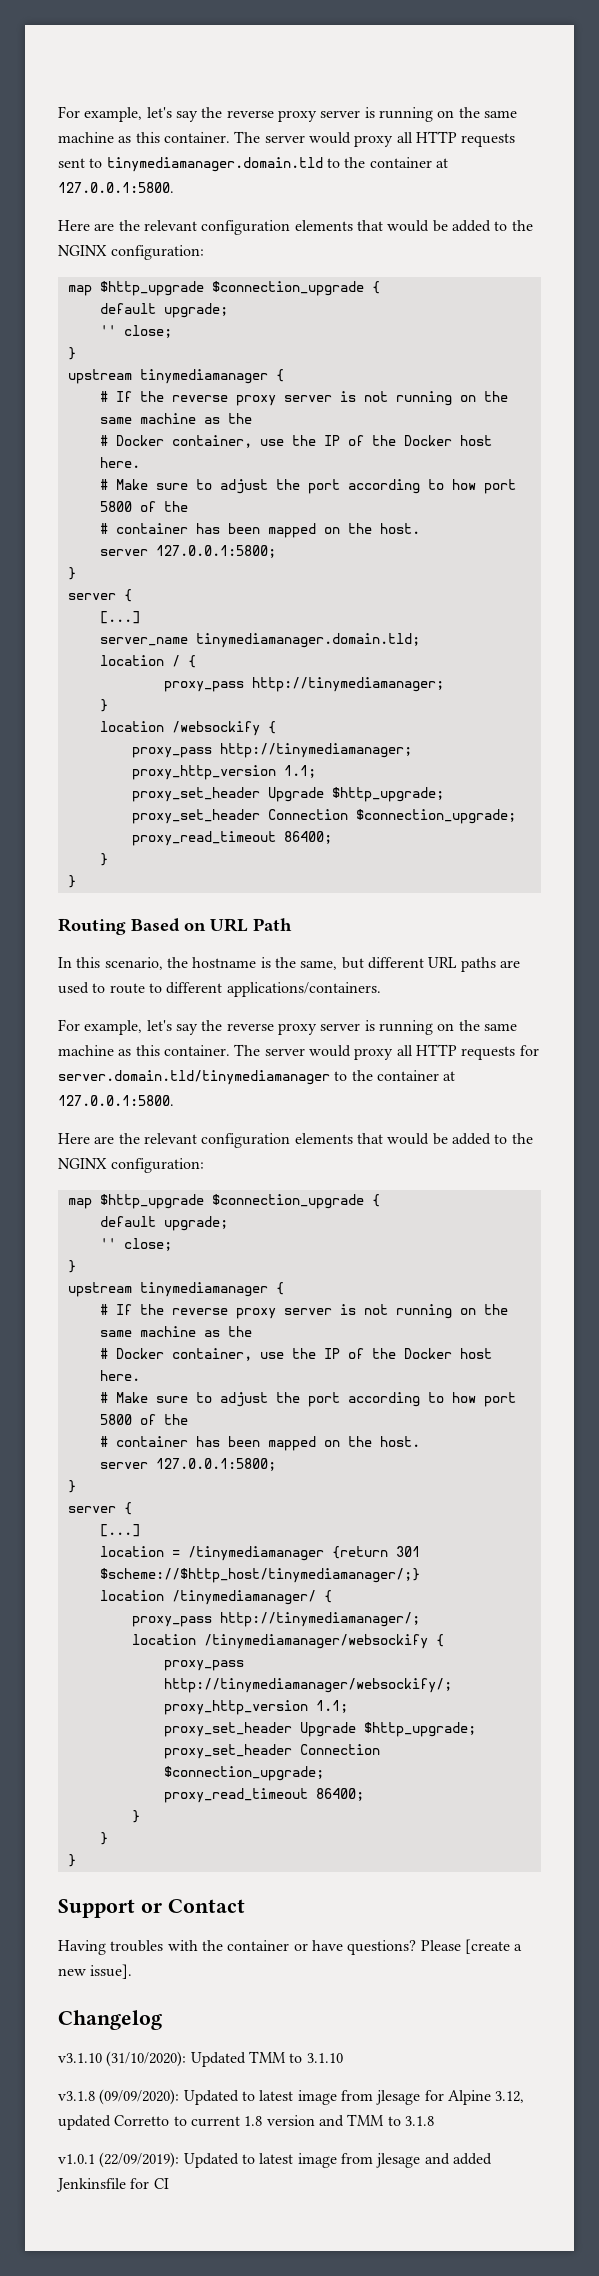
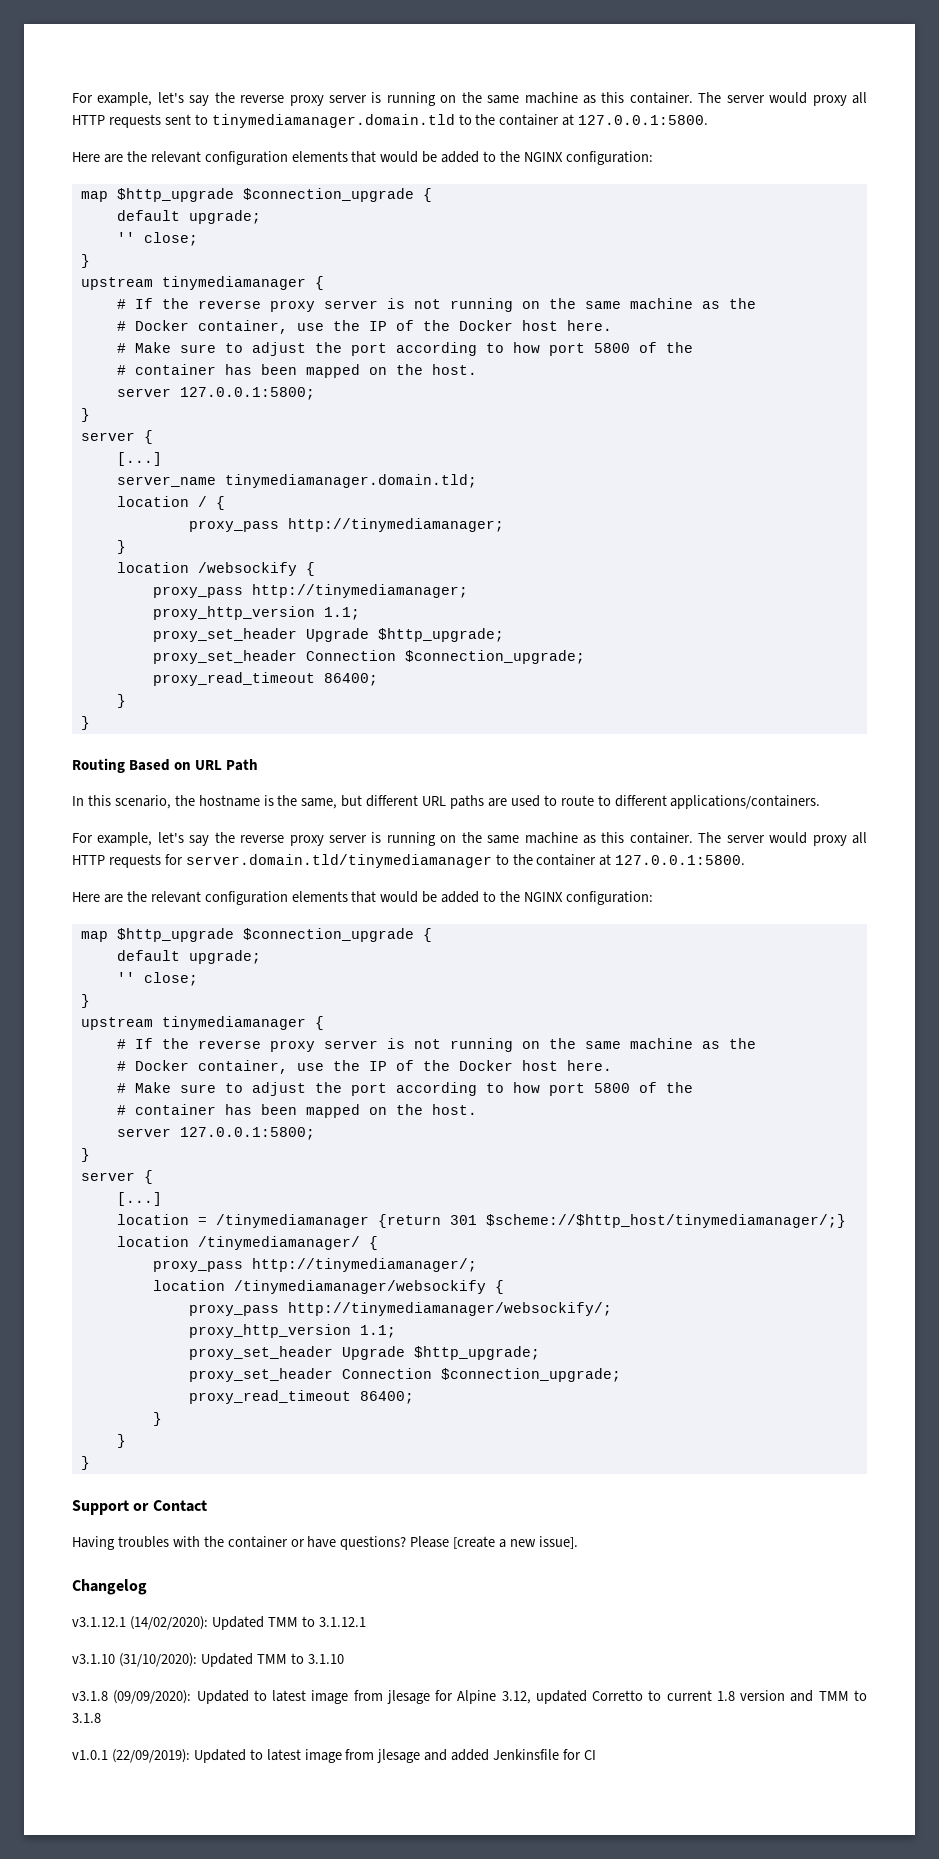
(162, 2020) none -> [72,1616,366,1630] // v3.1.12.1 (14/02/2020): Updated TMM to 3.1.12.1

